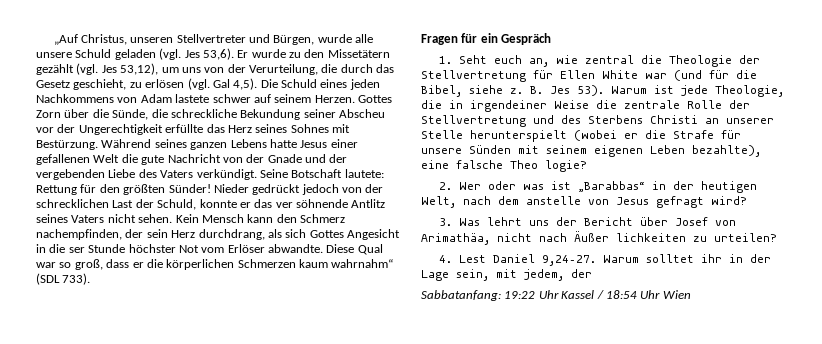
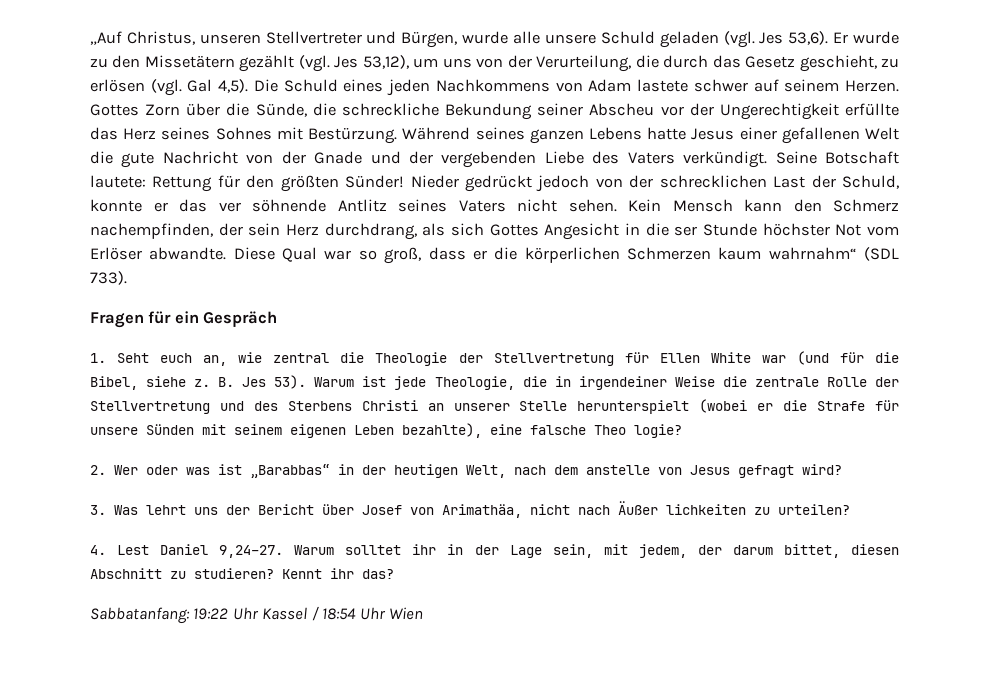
(592, 273) none -> [732,544,899,558] [90,568,394,579] darum bittet, diesen Abschnitt zu studieren? Kennt ihr das?

